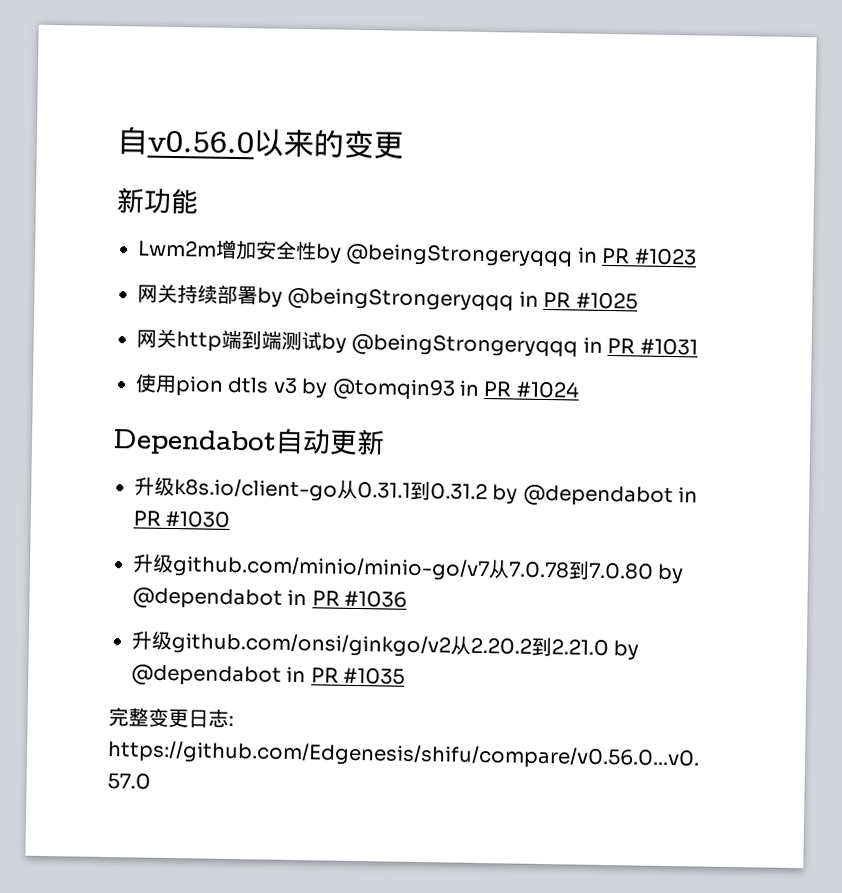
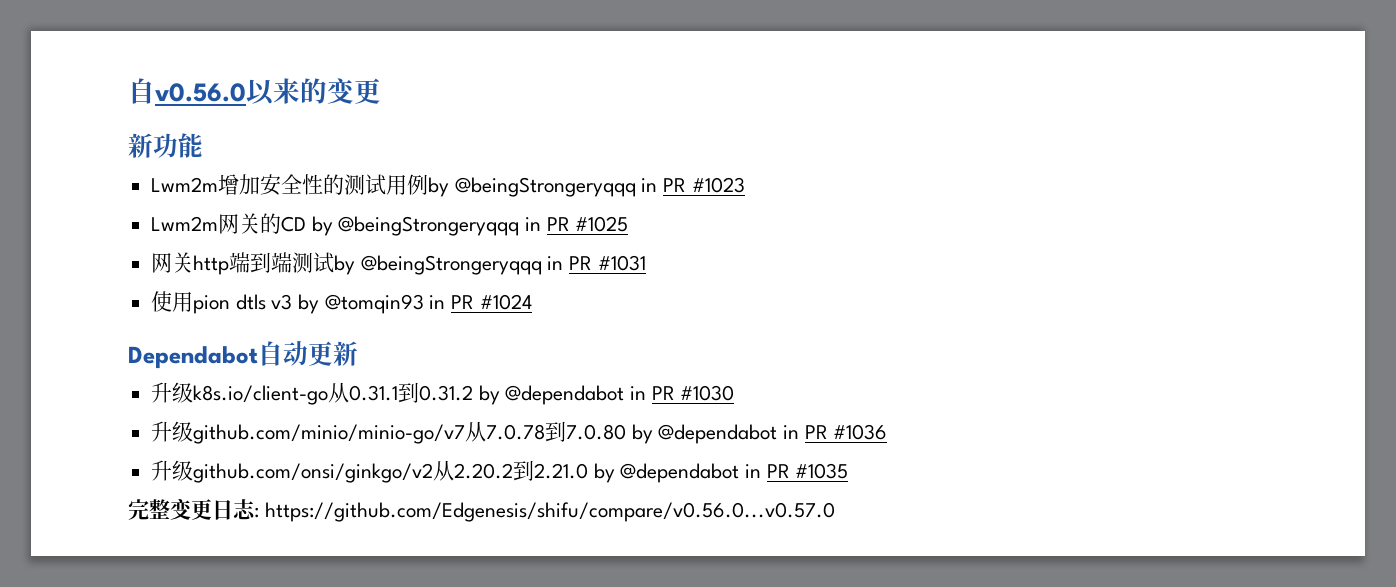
(317, 250) none -> [323,174,429,195] 的测试用例
[137,283,258,305] 网关持续部署 -> [151,213,307,234] Lwm2m网关的CD

